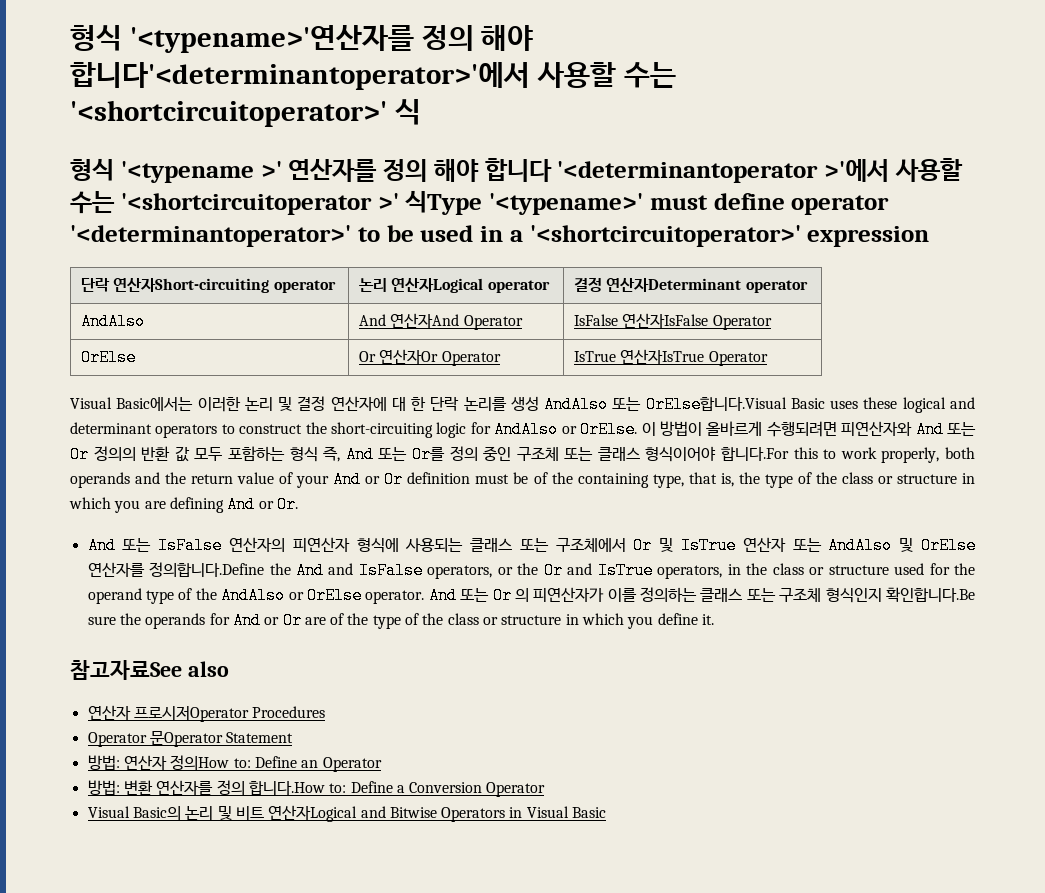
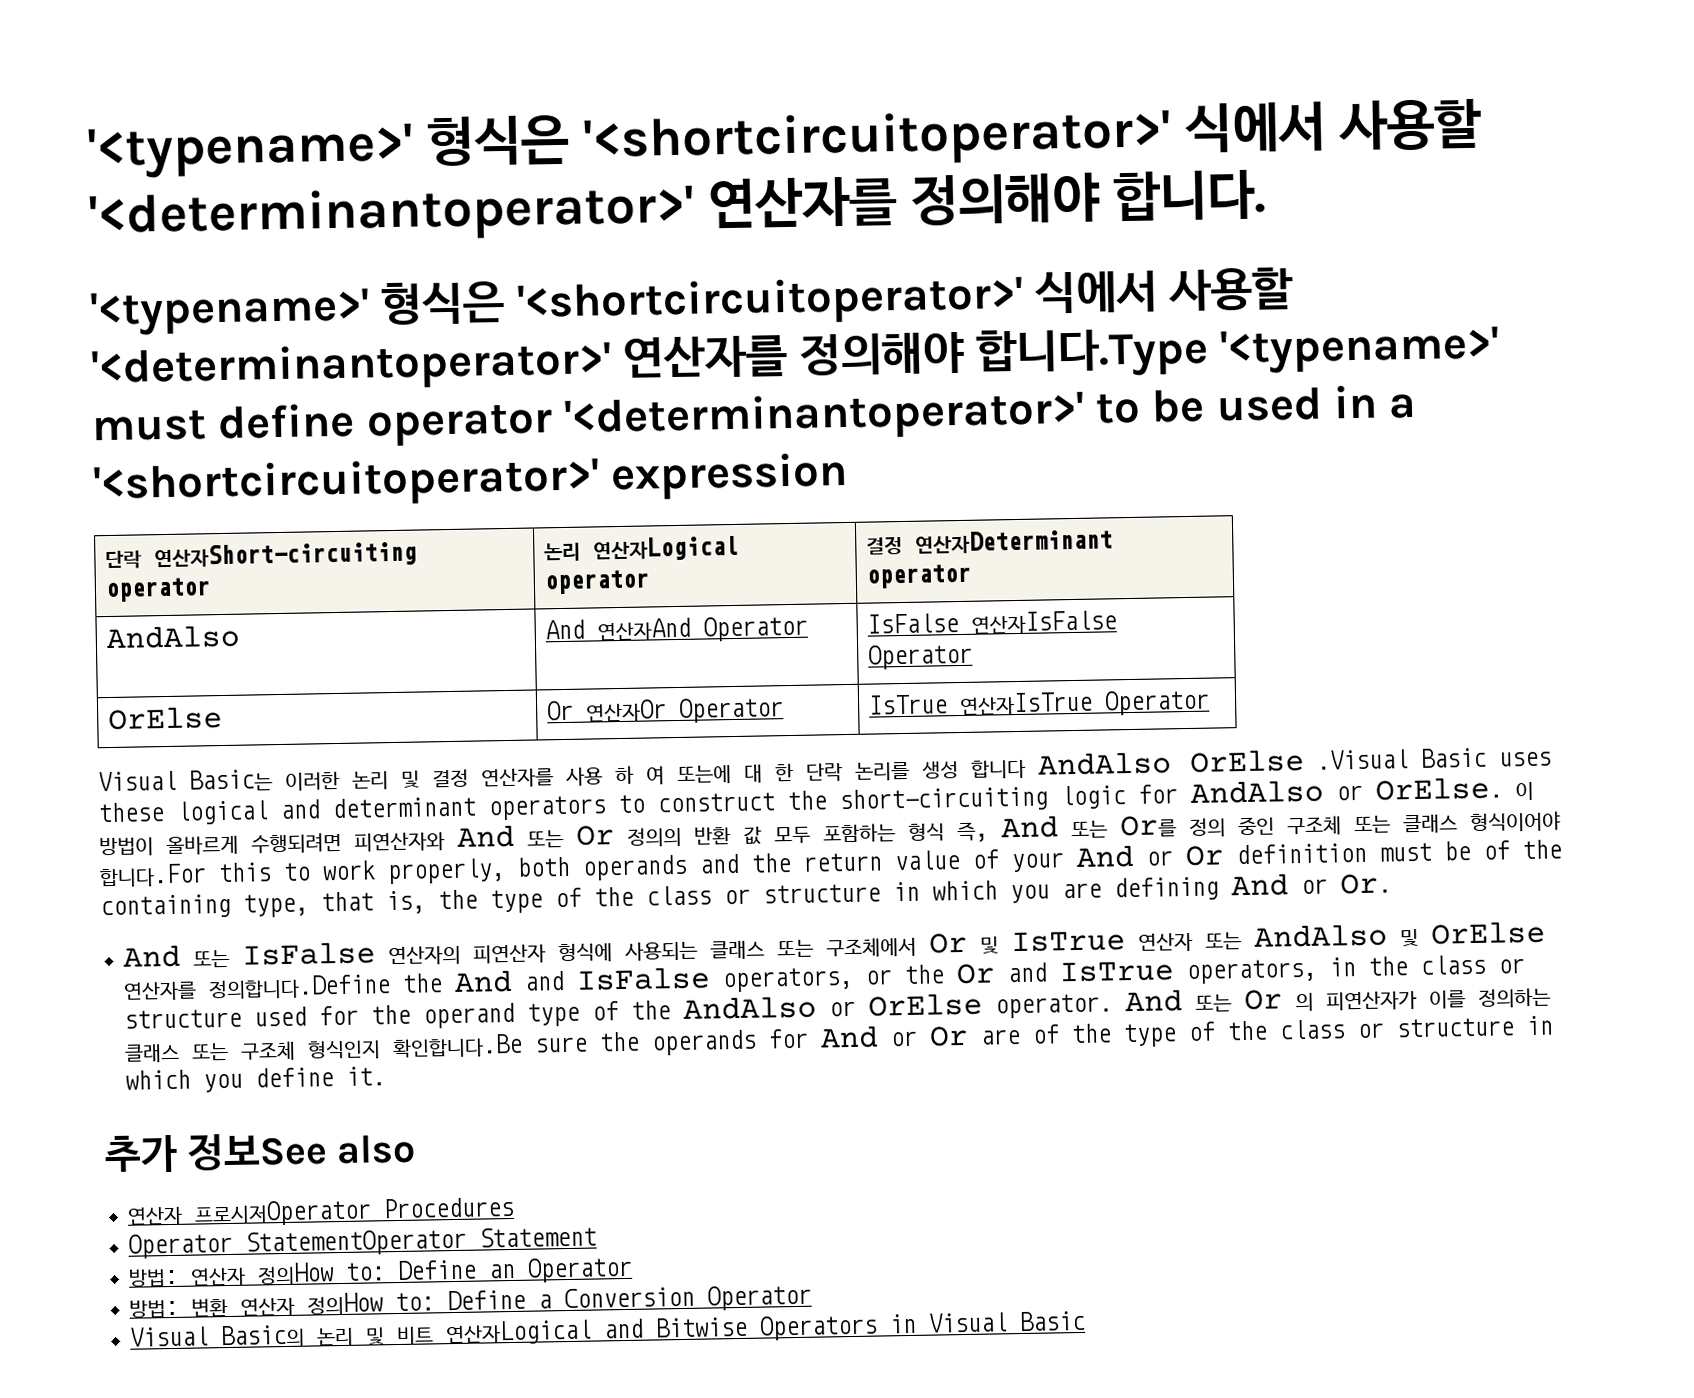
[70,25,534,53] [70,62,676,90] [70,99,421,127] [70,158,963,183] [70,190,483,215] 형식 '<typename>'연산자를 정의 해야 합니다'<determinantoperator>'에서 사용할 수는 '<shortcircuitoperator>' 식 // 형식 '<typename >' 연산자를 정의 해야 합니다 '<determinantoperator >'에서 사용할 수는 '<shortcircuitoperator >' 식Type -> [86,98,1483,180] [87,169,1266,246] [89,267,1295,337] [90,326,1209,394] '<typename>' 형식은 '<shortcircuitoperator>' 식에서 사용할 '<determinantoperator>' 연산자를 정의해야 합니다. // '<typename>' 형식은 '<shortcircuitoperator>' 식에서 사용할 '<determinantoperator>' 연산자를 정의해야 합니다.Type
[116,397,194,411] Basic에서는 -> [189,769,273,792] Basic는
[330,396,387,411] 연산자에 -> [481,765,732,788] 연산자를 사용 하 여 또는에
[544,396,787,413] AndAlso 또는 OrElse합니다.Visual -> [971,748,1409,779] 합니다 AndAlso OrElse .Visual
[70,660,182,680] 참고자료See -> [104,1132,328,1174] 추가 정보See
[149,731,223,747] 문Operator -> [245,1228,467,1257] StatementOperator
[156,780,325,795] 연산자를 정의 합니다.How -> [240,1292,383,1317] 연산자 정의How

